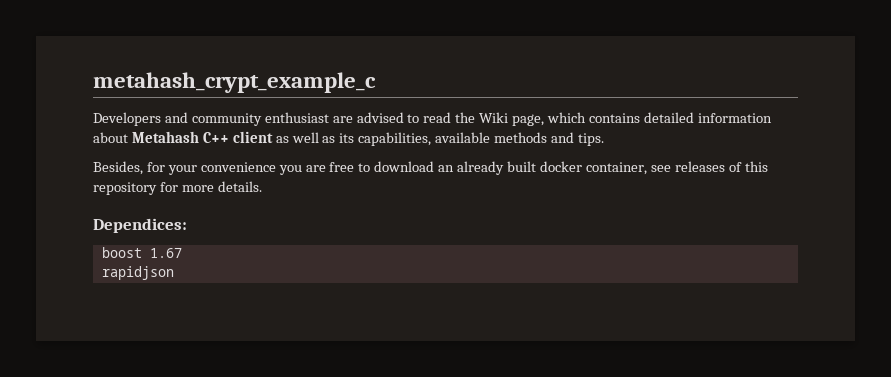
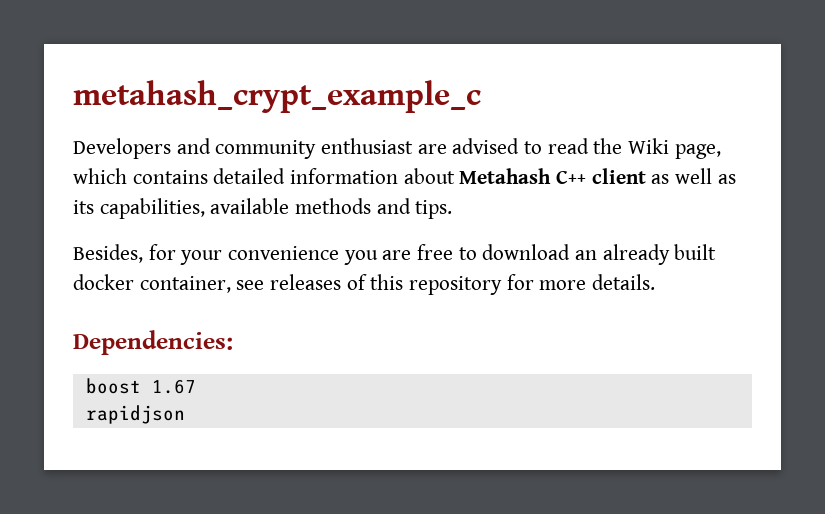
[93,218,187,233] Dependices: -> [73,330,233,355] Dependencies:

